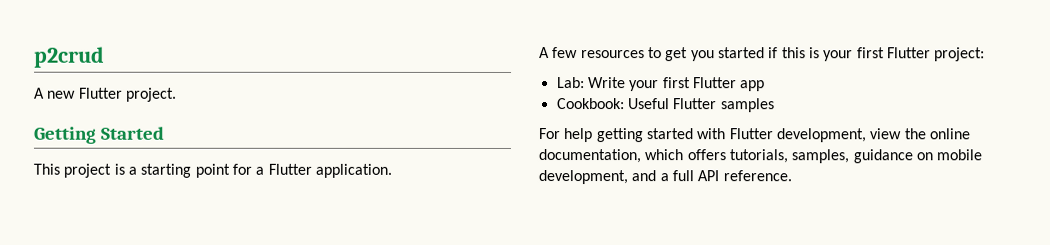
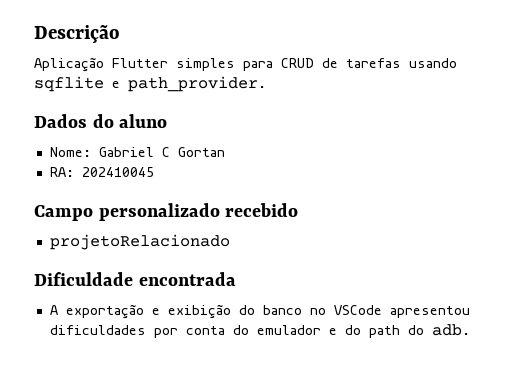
[34,46,105,68] [34,87,177,102] [33,126,165,144] [33,163,392,178] [539,47,986,62] [556,77,766,92] [556,98,775,113] [538,128,970,143] [538,149,983,164] [538,170,792,185] p2crud // A new Flutter project. // Getting Started // This project is a starting point for a Flutter application. // A few resources to get you started if this is your first Flutter project: // Lab: Write your first Flutter app // Cookbook: Useful Flutter samples // For help getting started with Flutter development, view the online documentation, which offers tutorials, samples, guidance on mobile development, and a full API reference. -> [34,24,120,43] [34,57,457,72] [34,76,266,92] [34,114,168,128] [49,147,225,157] [49,167,154,177] [34,203,299,221] [49,234,230,250] [34,272,236,286] [49,304,470,319] [49,324,470,338] Descrição // Aplicação Flutter simples para CRUD de tarefas usando sqflite e path_provider. // Dados do aluno // Nome: Gabriel C Gortan // RA: 202410045 // Campo personalizado recebido // projetoRelacionado // Dificuldade encontrada // A exportação e exibição do banco no VSCode apresentou dificuldades por conta do emulador e do path do adb.

